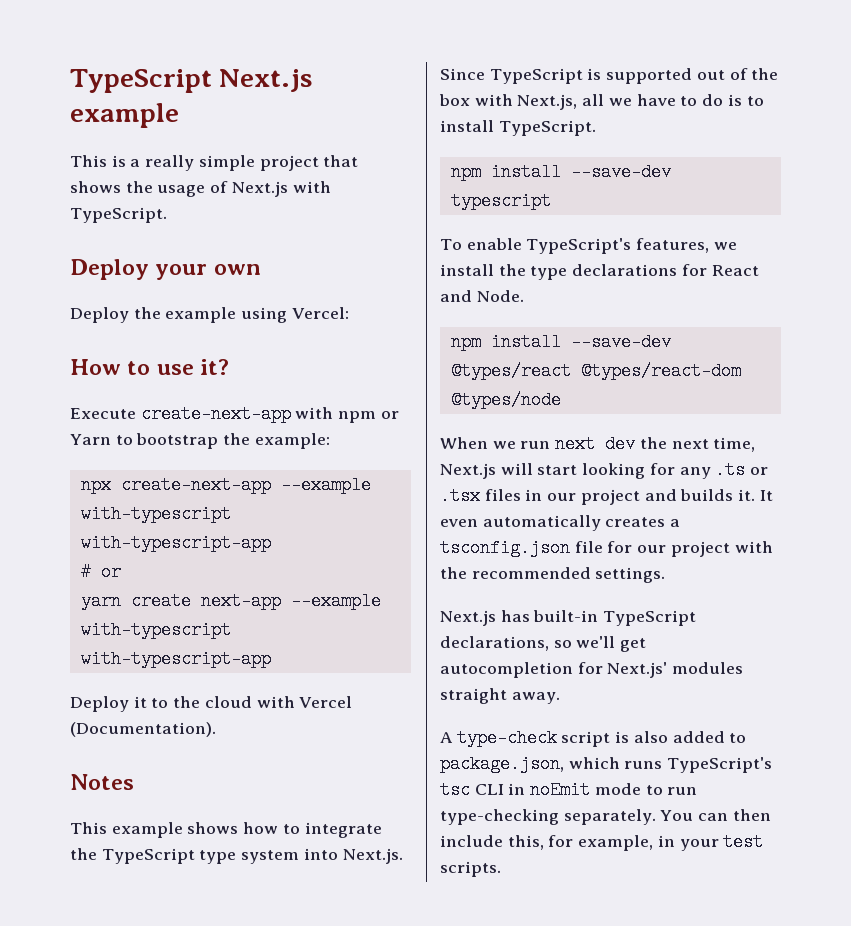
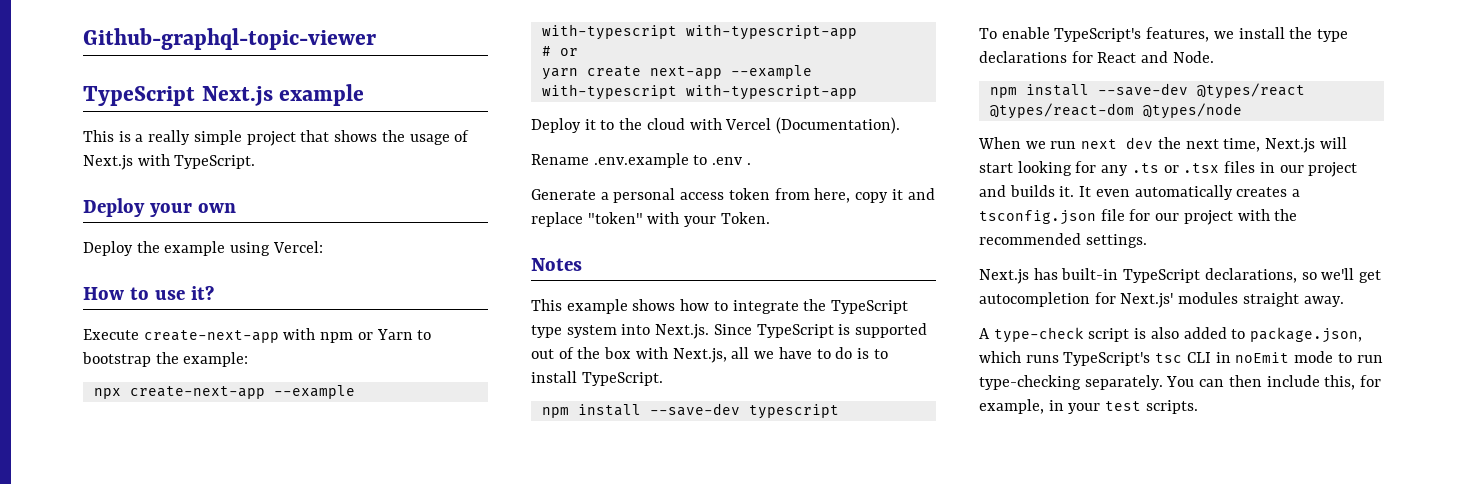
(70, 81) none -> [83,28,376,50] Github-graphql-topic-viewer //
(216, 729) none -> [531,153,751,168] [531,188,935,203] [531,212,770,227] // Rename .env.example to .env . // Generate a personal access token from here, copy it and replace "token" with your Token.

